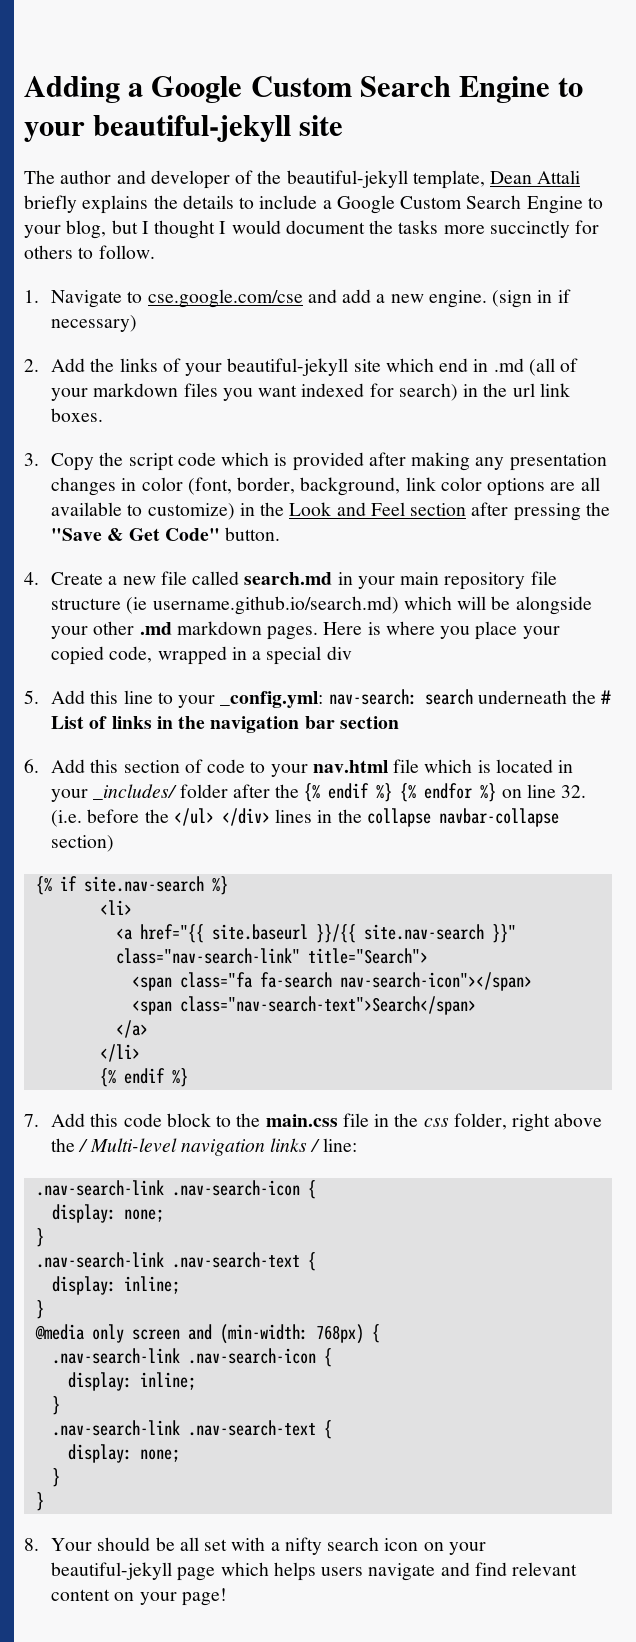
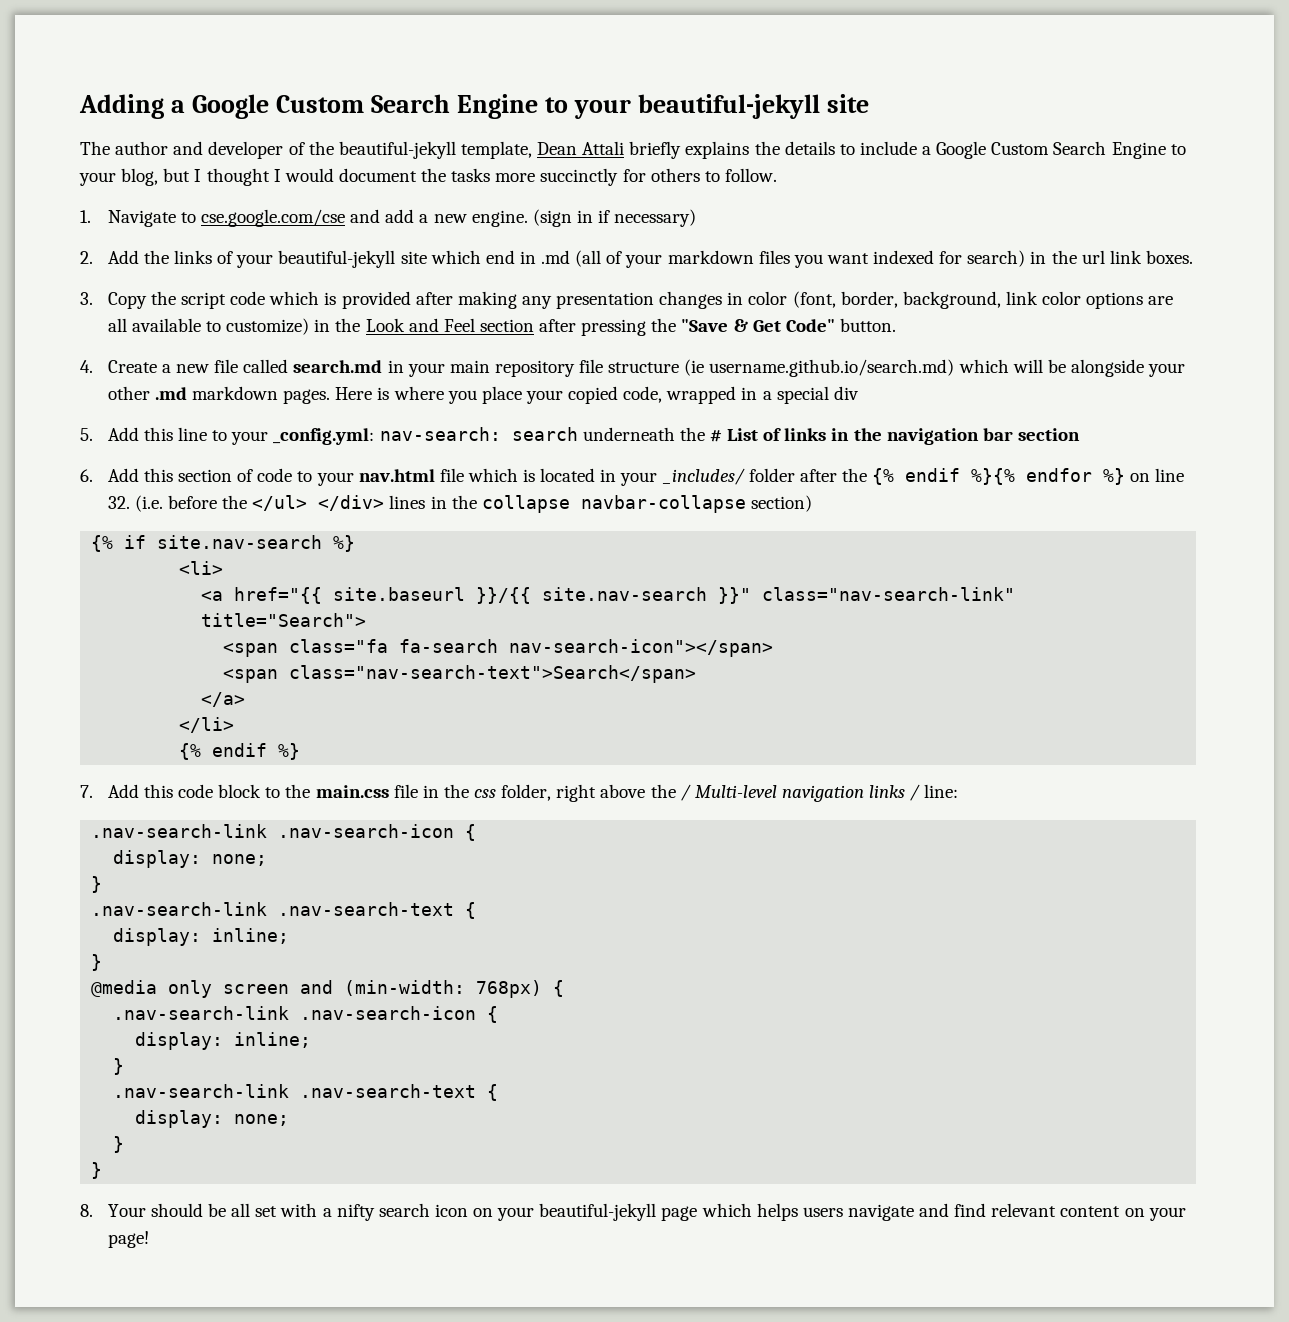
[376,783,417,802] %} {% -> [971,468,1016,485] %}{%

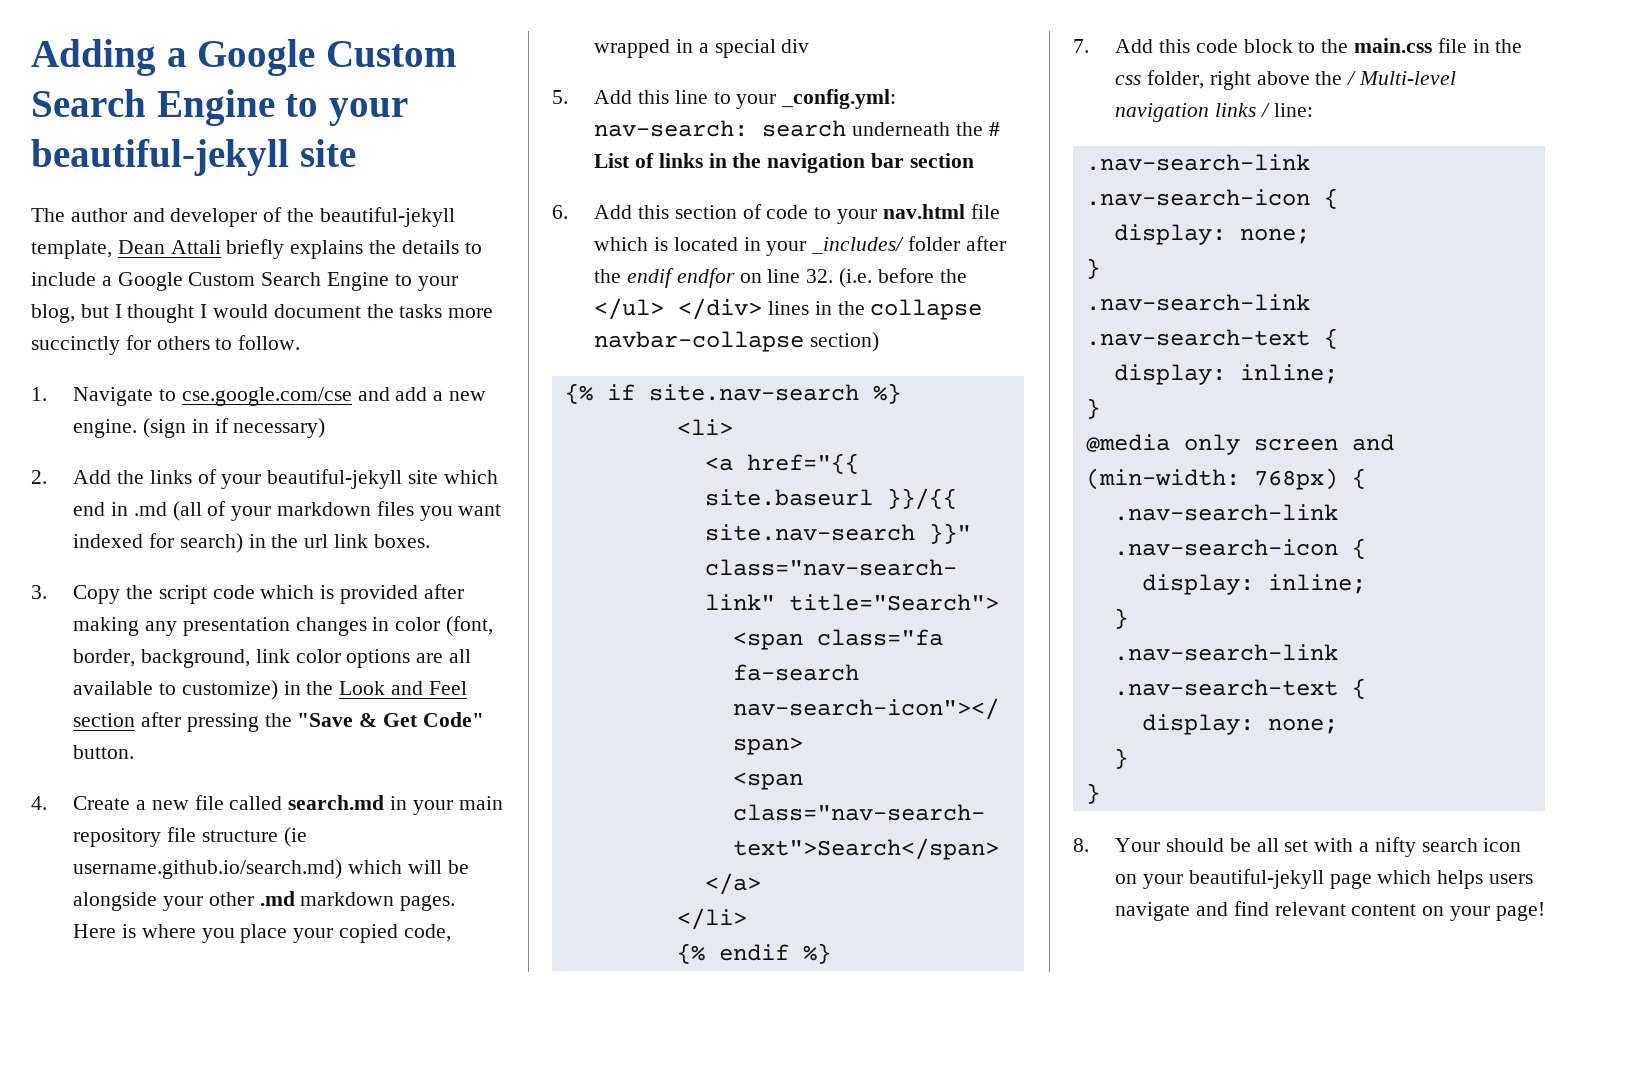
[872,468,1126,485] {% endif %}{% endfor %} -> [626,268,735,288] endif endfor

